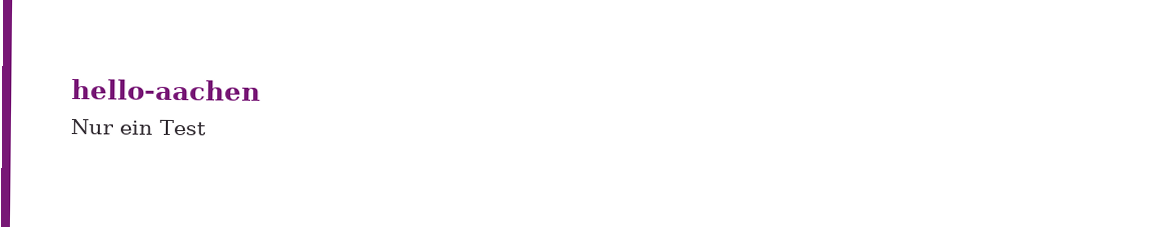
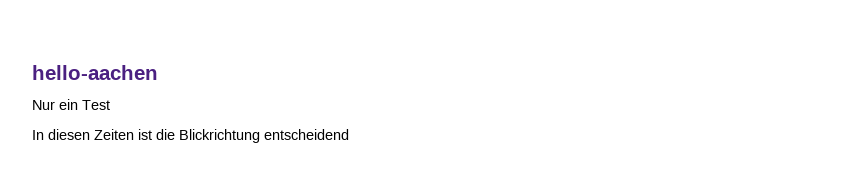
(206, 127) none -> [32,129,349,143] // In diesen Zeiten ist die Blickrichtung entscheidend

